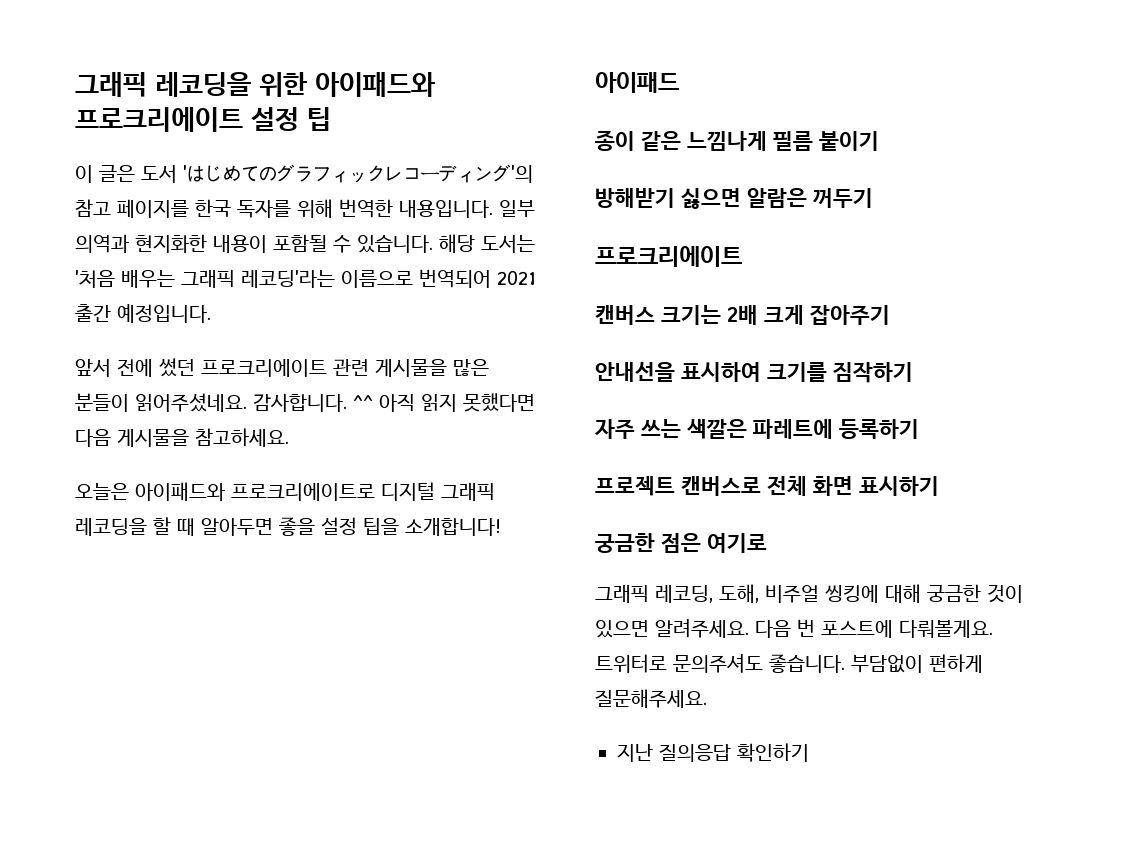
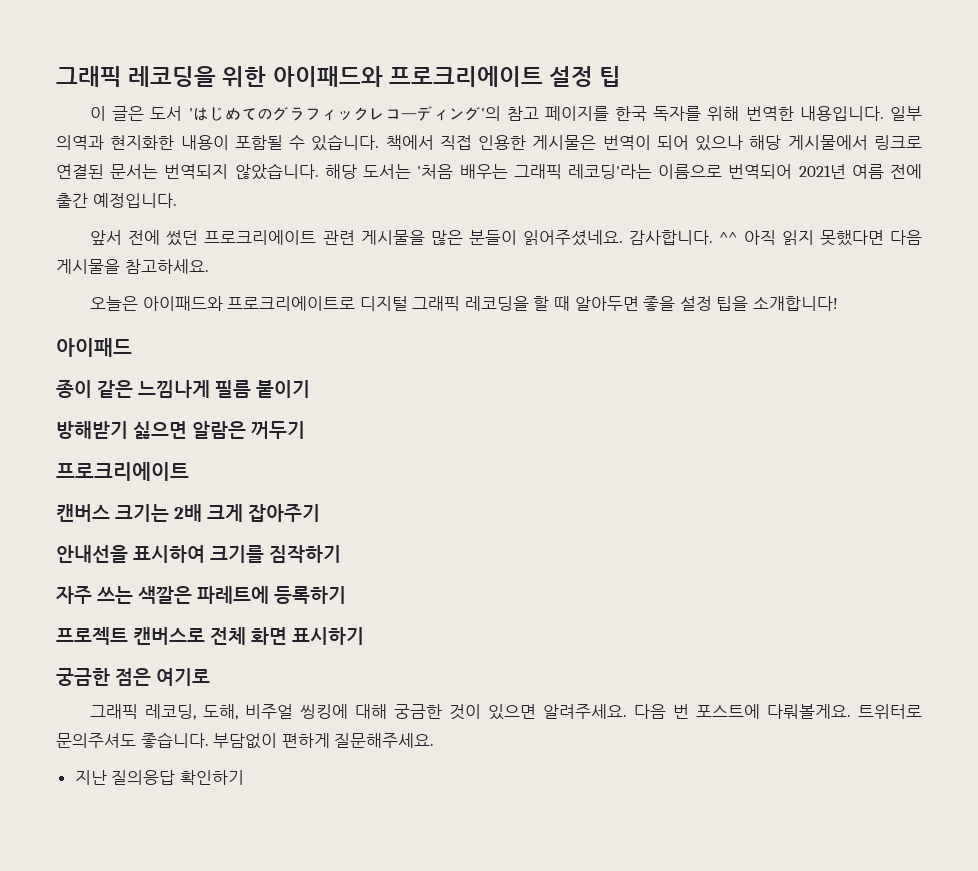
(433, 244) none -> [385,135,922,151] [56,163,319,180] 책에서 직접 인용한 게시물은 번역이 되어 있으나 해당 게시물에서 링크로 연결된 문서는 번역되지 않았습니다.
[497,270,536,285] 2021 -> [798,164,922,179] 2021년 여름 전에

